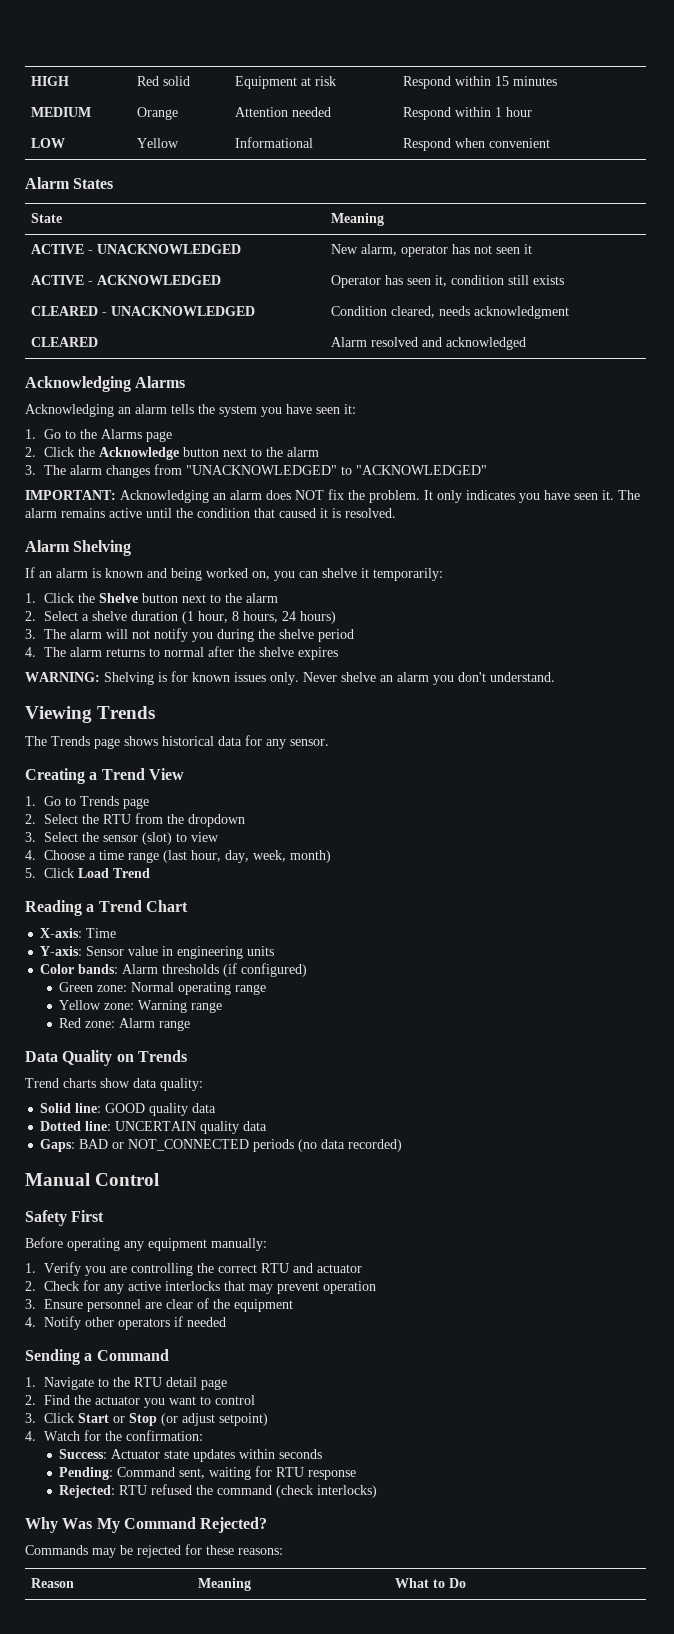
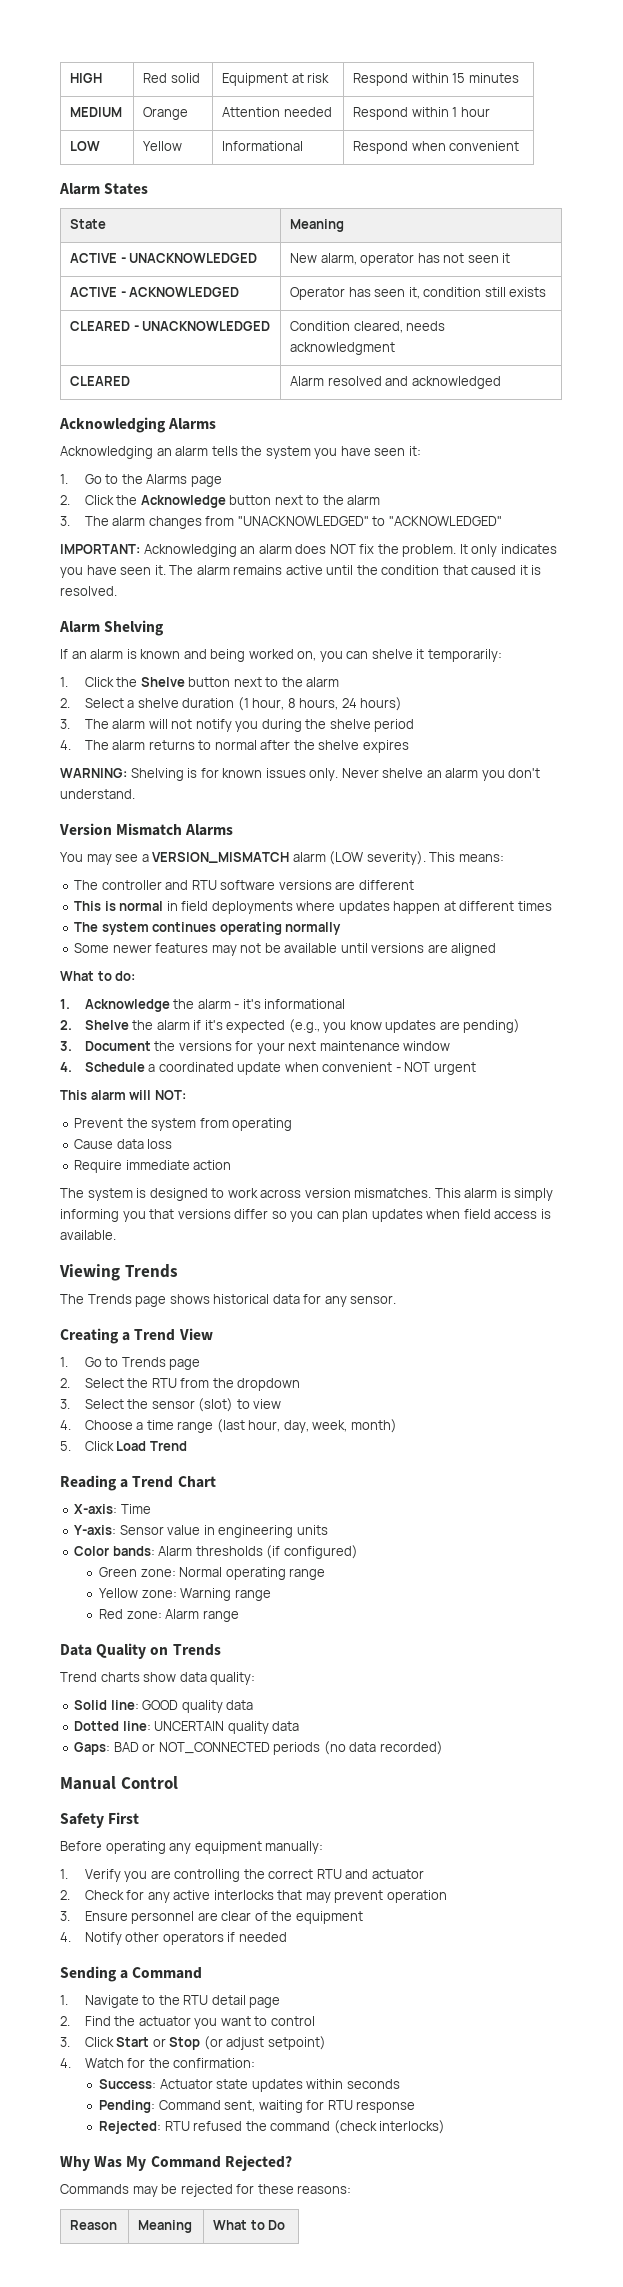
(555, 677) none -> [59,823,234,836] [60,851,504,865] [74,880,414,890] [74,901,552,914] [74,922,342,935] [74,943,497,956] [60,971,136,981] [60,999,346,1012] [60,1019,521,1033] [60,1041,451,1054] [60,1062,476,1075] [60,1090,186,1100] [74,1118,293,1131] [74,1139,173,1149] [74,1160,232,1173] [60,1188,554,1201] [60,1209,551,1222] [60,1230,116,1240] // Version Mismatch Alarms // You may see a VERSION_MISMATCH alarm (LOW severity). This means: // The controller and RTU software versions are different // This is normal in field deployments where updates happen at different times // The system continues operating normally // Some newer features may not be available until versions are aligned // What to do: // 1. Acknowledge the alarm - it's informational // 2. Shelve the alarm if it's expected (e.g., you know updates are pending) // 3. Document the versions for your next maintenance window // 4. Schedule a coordinated update when convenient - NOT urgent // This alarm will NOT: // Prevent the system from operating // Cause data loss // Require immediate action // The system is designed to work across version mismatches. This alarm is simply informing you that versions differ so you can plan updates when field access is available.

